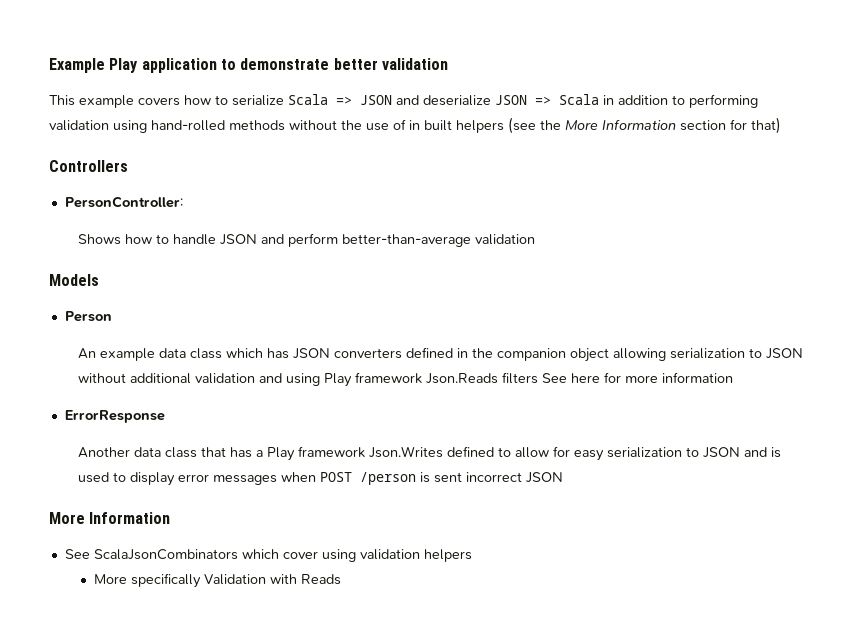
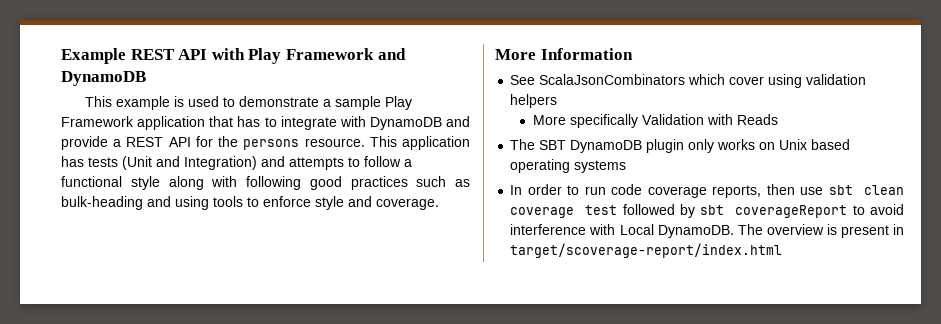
[109,58,448,73] [49,94,758,108] [49,117,781,134] [49,160,128,172] [64,196,183,208] [77,233,535,247] [49,274,99,286] [64,311,112,322] [77,347,803,362] [77,372,733,387] [64,410,165,423] [77,446,781,461] [77,472,563,486] Play application to demonstrate better validation // This example covers how to serialize Scala => JSON and deserialize JSON => Scala in addition to performing validation using hand-rolled methods without the use of in built helpers (see the More Information section for that) // Controllers // PersonController: // Shows how to handle JSON and perform better-than-average validation // Models // Person // An example data class which has JSON converters defined in the companion object allowing serialization to JSON without additional validation and using Play framework Json.Reads filters See here for more information // ErrorResponse // Another data class that has a Play framework Json.Writes defined to allow for easy serialization to JSON and is used to display error messages when POST /person is sent incorrect JSON -> [130,48,406,64] [61,71,146,86] [84,96,412,110] [61,116,470,130] [61,136,471,150] [61,156,412,170] [61,176,470,190] [61,196,439,210] REST API with Play Framework and DynamoDB // This example is used to demonstrate a sample Play Framework application that has to integrate with DynamoDB and provide a REST API for the persons resource. This application has tests (Unit and Integration) and attempts to follow a functional style along with following good practices such as bulk-heading and using tools to enforce style and coverage.
(341, 579) none -> [510,139,851,153] [510,159,627,173] [510,184,904,198] [510,204,904,218] [510,224,904,238] [510,243,783,258] // The SBT DynamoDB plugin only works on Unix based operating systems // In order to run code coverage reports, then use sbt clean coverage test followed by sbt coverageReport to avoid interference with Local DynamoDB. The overview is present in target/scoverage-report/index.html

